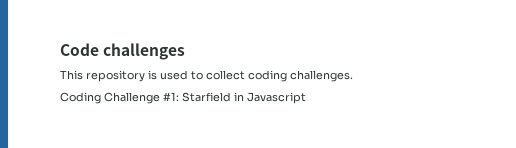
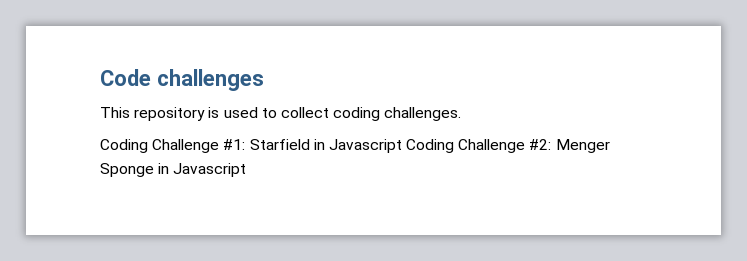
(306, 98) none -> [406,139,610,153] [100,163,247,177] Coding Challenge #2: Menger Sponge in Javascript

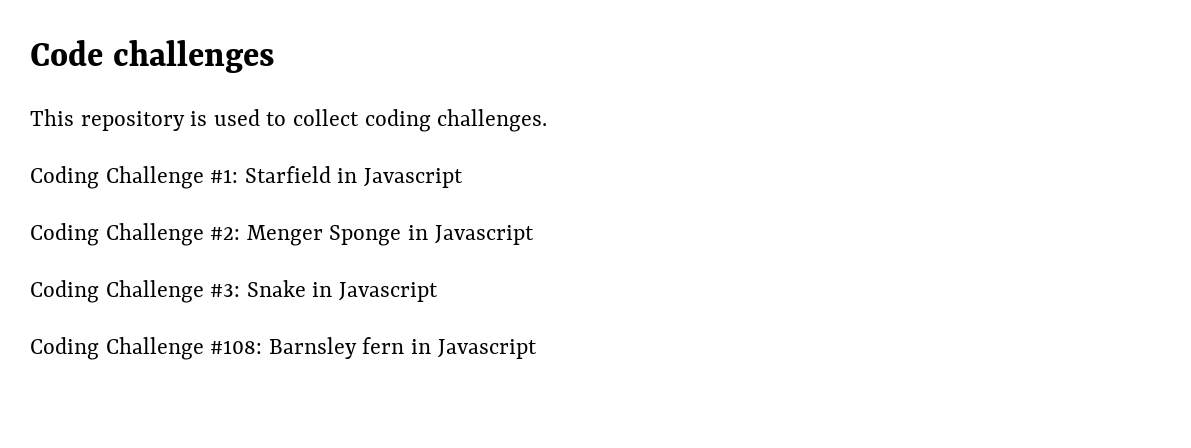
(402, 146) none -> (464, 178) //
(247, 170) none -> [30,280,439,303] [30,337,537,360] // Coding Challenge #3: Snake in Javascript // Coding Challenge #108: Barnsley fern in Javascript

